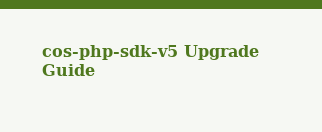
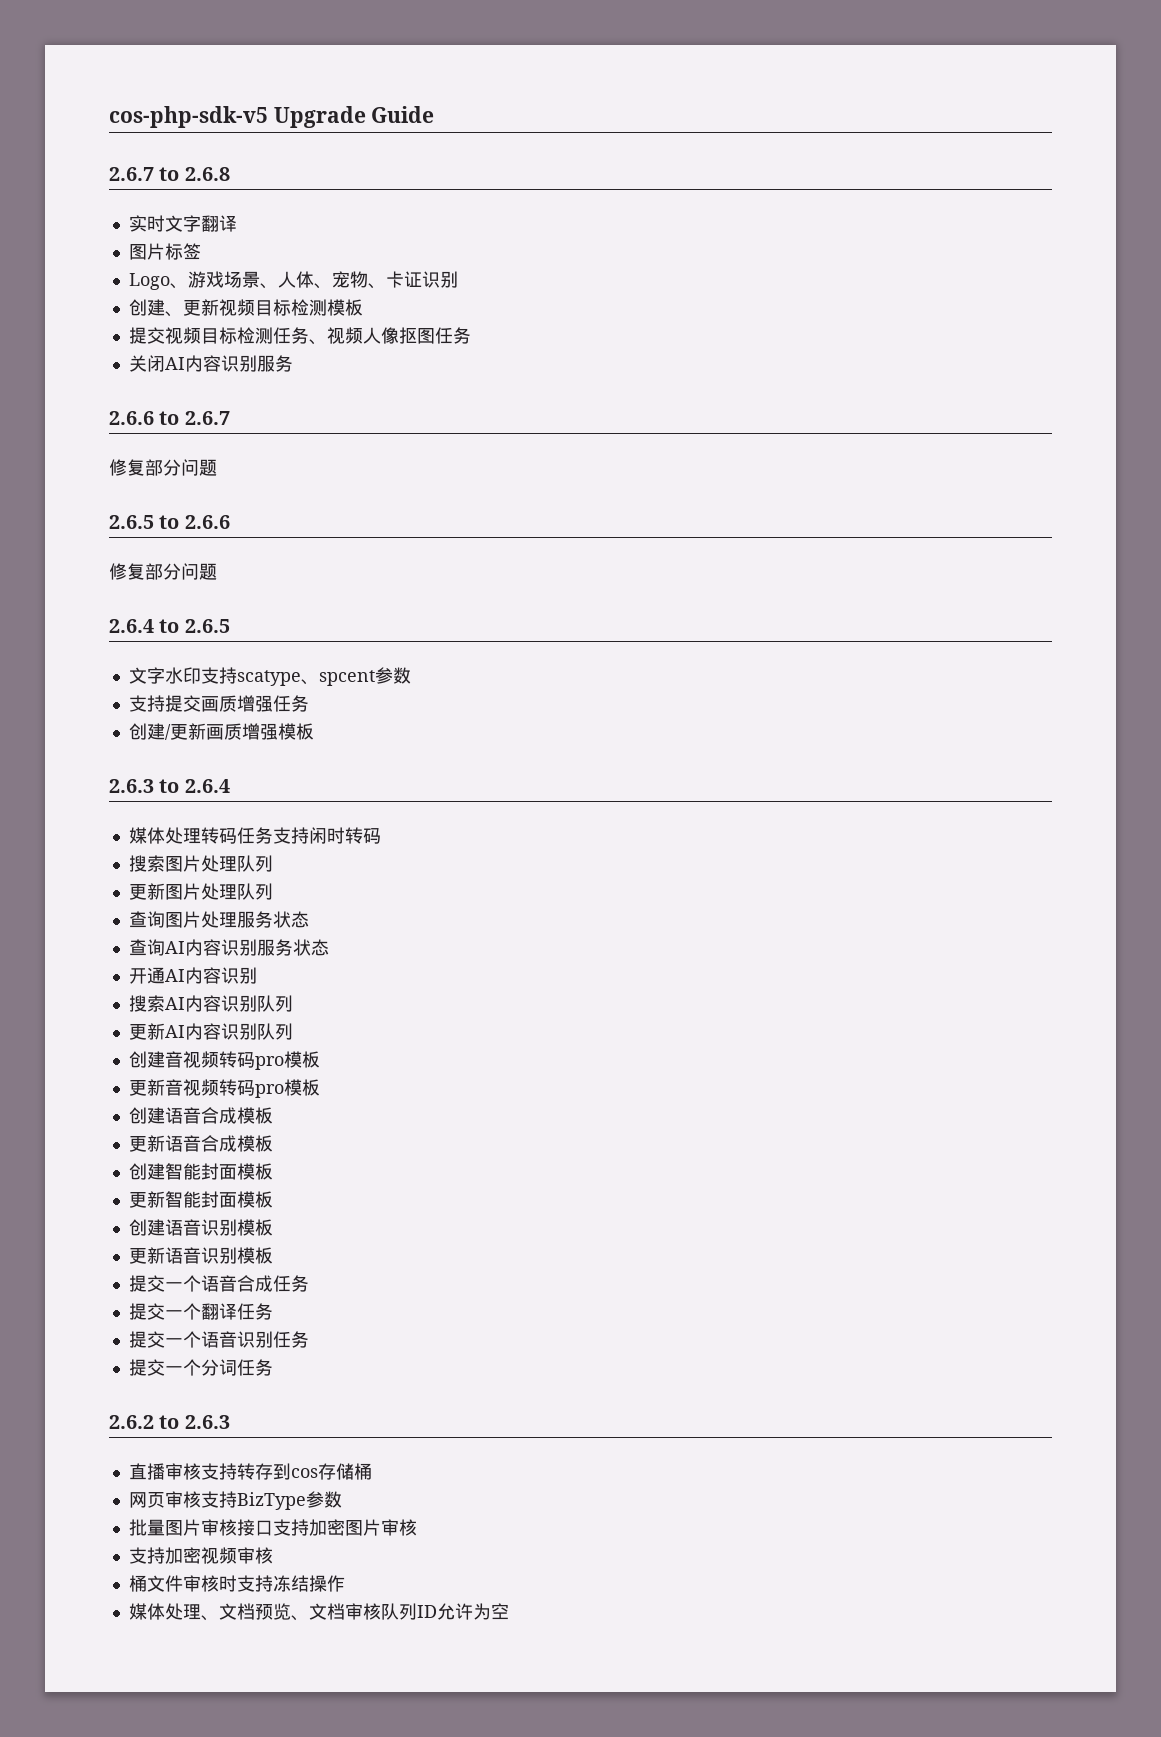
(95, 70) none -> [109,167,230,181] [128,215,237,232] [128,243,201,260] [128,271,458,290] [128,299,363,317] [128,327,471,345] [128,355,293,372] [109,411,230,425] [109,459,217,476] [109,515,230,529] [109,563,217,580] [109,619,230,633] [128,667,411,686] [128,695,309,712] [128,723,314,740] [109,779,230,793] [128,827,381,844] [128,855,273,872] [128,883,273,900] [128,911,309,928] [128,939,329,956] [128,967,257,984] [128,995,293,1012] [128,1023,293,1040] [128,1051,320,1070] [128,1079,320,1098] [128,1107,273,1124] [128,1135,273,1152] [128,1163,273,1180] [128,1191,273,1208] [128,1219,273,1236] [128,1247,273,1264] [128,1275,309,1292] [128,1303,273,1320] [128,1331,309,1348] [128,1359,273,1376] [109,1415,230,1429] [128,1463,372,1480] [128,1491,342,1510] [128,1519,417,1536] [128,1547,273,1564] [128,1575,345,1592] [128,1603,509,1621] // 2.6.7 to 2.6.8 // 实时文字翻译 // 图片标签 // Logo、游戏场景、人体、宠物、卡证识别 // 创建、更新视频目标检测模板 // 提交视频目标检测任务、视频人像抠图任务 // 关闭AI内容识别服务 // 2.6.6 to 2.6.7 // 修复部分问题 // 2.6.5 to 2.6.6 // 修复部分问题 // 2.6.4 to 2.6.5 // 文字水印支持scatype、spcent参数 // 支持提交画质增强任务 // 创建/更新画质增强模板 // 2.6.3 to 2.6.4 // 媒体处理转码任务支持闲时转码 // 搜索图片处理队列 // 更新图片处理队列 // 查询图片处理服务状态 // 查询AI内容识别服务状态 // 开通AI内容识别 // 搜索AI内容识别队列 // 更新AI内容识别队列 // 创建音视频转码pro模板 // 更新音视频转码pro模板 // 创建语音合成模板 // 更新语音合成模板 // 创建智能封面模板 // 更新智能封面模板 // 创建语音识别模板 // 更新语音识别模板 // 提交一个语音合成任务 // 提交一个翻译任务 // 提交一个语音识别任务 // 提交一个分词任务 // 2.6.2 to 2.6.3 // 直播审核支持转存到cos存储桶 // 网页审核支持BizType参数 // 批量图片审核接口支持加密图片审核 // 支持加密视频审核 // 桶文件审核时支持冻结操作 // 媒体处理、文档预览、文档审核队列ID允许为空

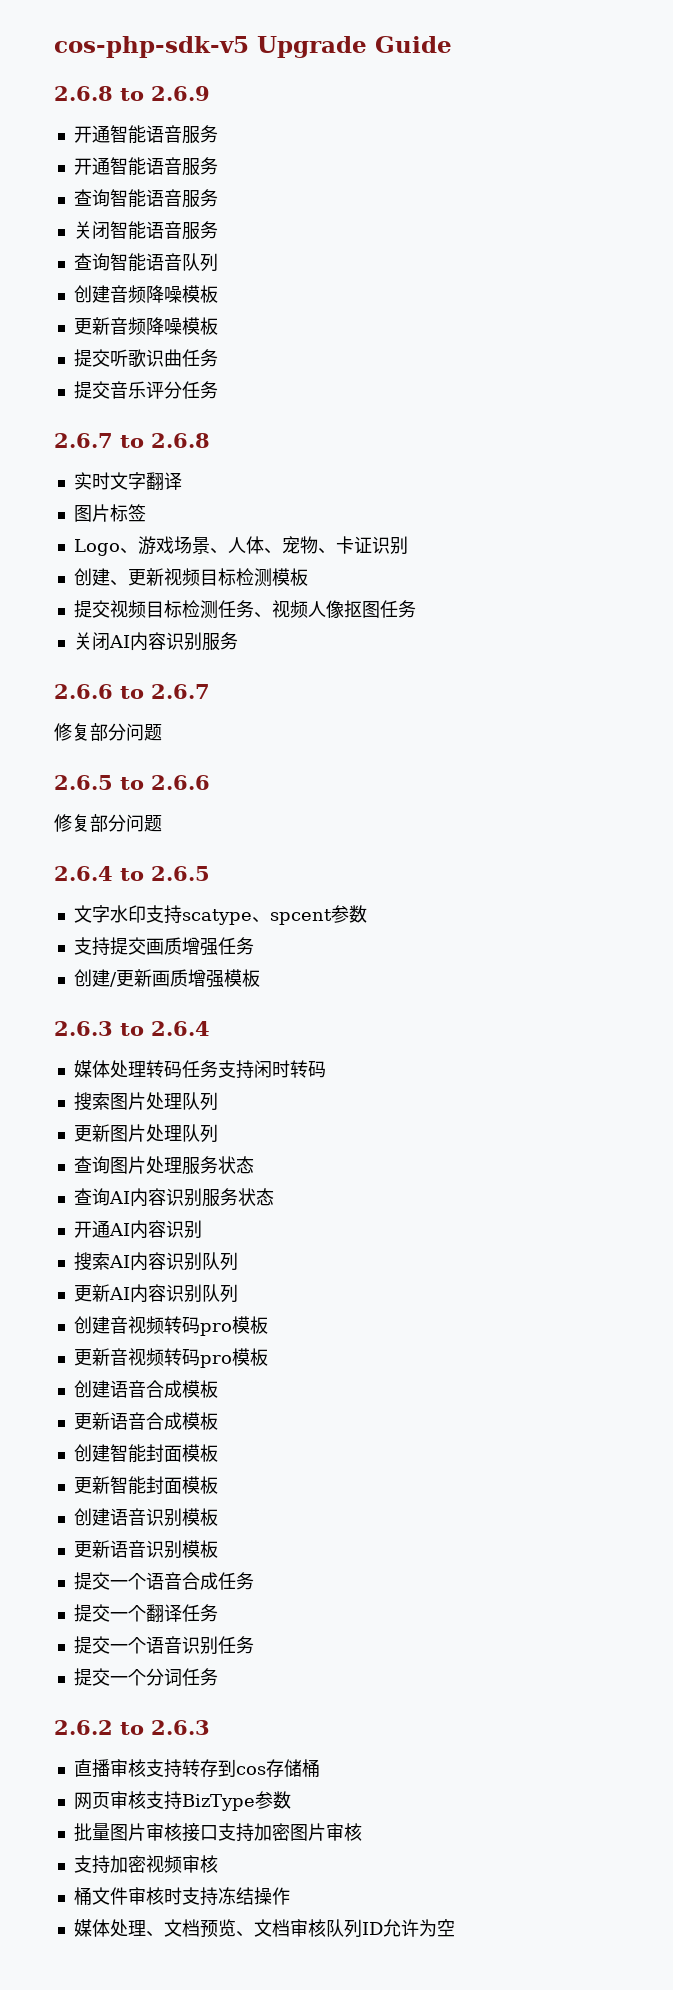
(435, 114) none -> [54,86,210,101] [73,125,218,144] [73,157,218,176] [73,189,218,208] [73,221,218,240] [73,253,218,272] [73,285,218,303] [73,317,218,335] [73,349,218,368] [73,381,218,399] // 2.6.8 to 2.6.9 // 开通智能语音服务 // 开通智能语音服务 // 查询智能语音服务 // 关闭智能语音服务 // 查询智能语音队列 // 创建音频降噪模板 // 更新音频降噪模板 // 提交听歌识曲任务 // 提交音乐评分任务

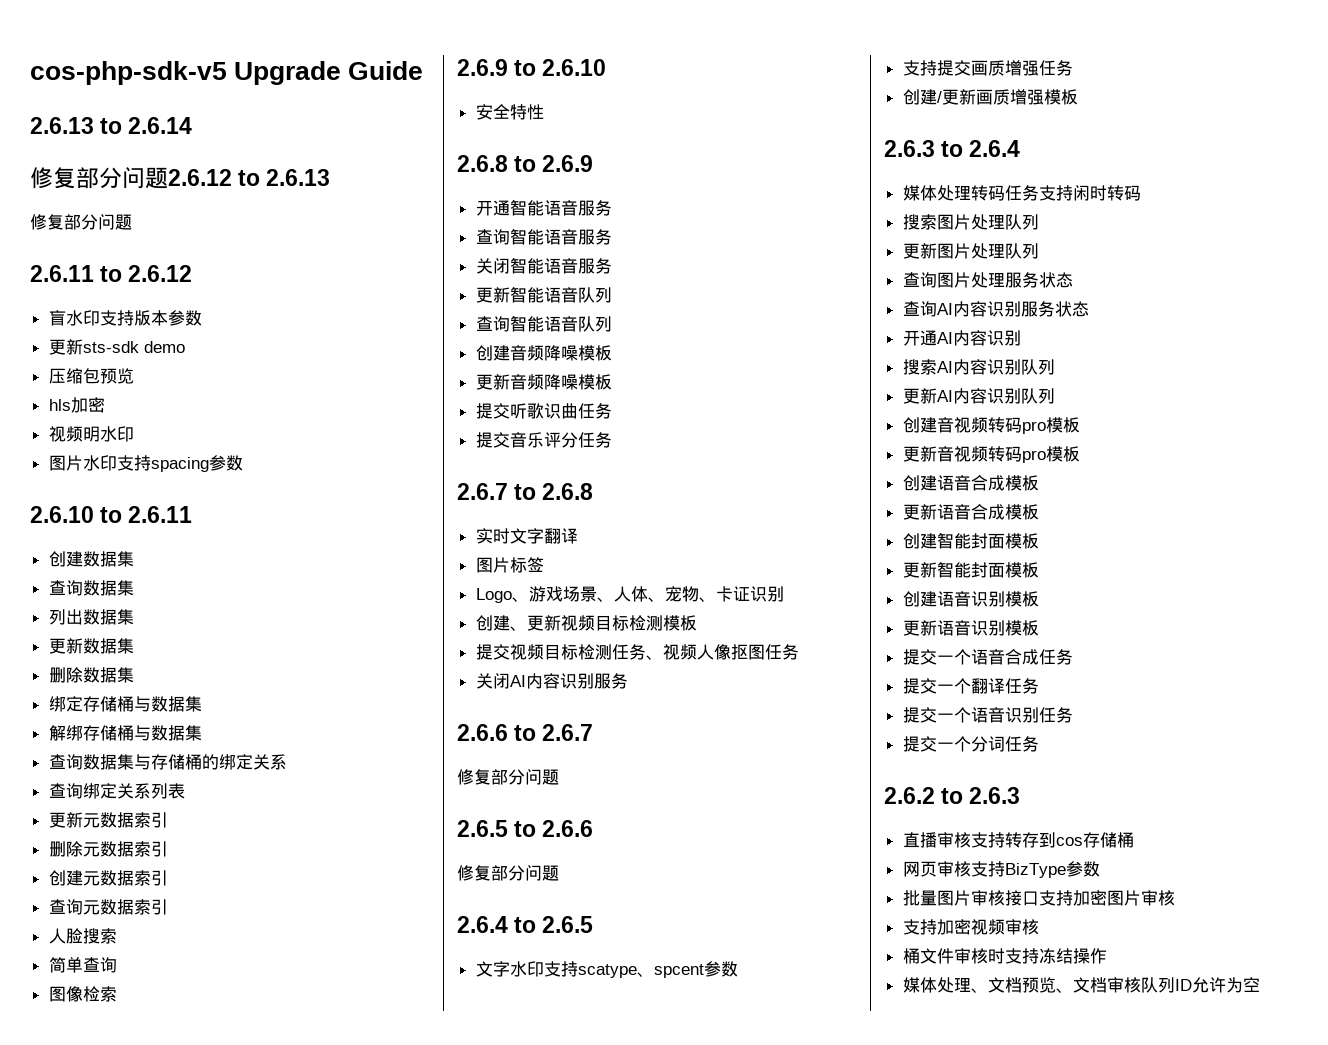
(452, 44) none -> [30,117,193,134] [30,167,331,189] [30,214,132,230] [30,265,193,282] [48,310,202,326] [48,339,185,355] [48,368,134,384] [48,397,105,413] [48,426,134,442] [48,455,243,472] [30,506,193,523] [48,551,134,567] [48,580,134,596] [48,609,134,625] [48,638,134,654] [48,667,134,683] [48,696,202,712] [48,725,202,741] [48,754,287,770] [48,783,185,799] [48,812,168,828] [48,841,168,857] [48,870,168,886] [48,899,168,915] [48,928,117,944] [48,957,117,973] [48,986,117,1002] [457,59,607,76] [475,104,544,120] // 2.6.13 to 2.6.14 // 修复部分问题2.6.12 to 2.6.13 // 修复部分问题 // 2.6.11 to 2.6.12 // 盲水印支持版本参数 // 更新sts-sdk demo // 压缩包预览 // hls加密 // 视频明水印 // 图片水印支持spacing参数 // 2.6.10 to 2.6.11 // 创建数据集 // 查询数据集 // 列出数据集 // 更新数据集 // 删除数据集 // 绑定存储桶与数据集 // 解绑存储桶与数据集 // 查询数据集与存储桶的绑定关系 // 查询绑定关系列表 // 更新元数据索引 // 删除元数据索引 // 创建元数据索引 // 查询元数据索引 // 人脸搜索 // 简单查询 // 图像检索 // 2.6.9 to 2.6.10 // 安全特性
[73,157,218,176] // 开通智能语音服务 -> (612, 208) none
(218, 230) none -> [475,286,612,303] // 更新智能语音队列

